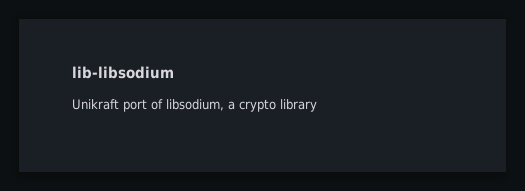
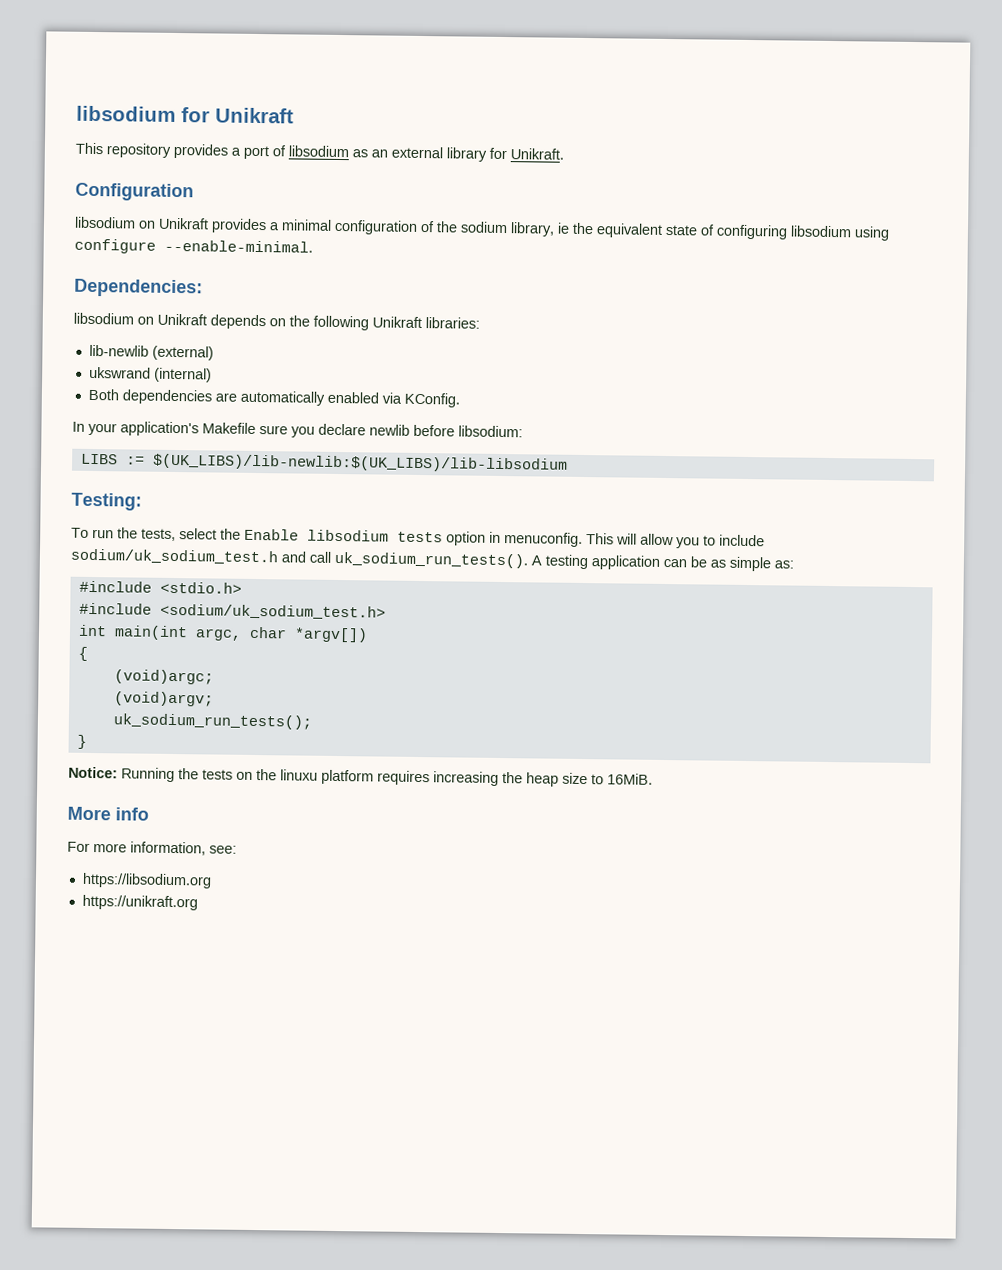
[72,66,174,79] [72,99,317,112] lib-libsodium // Unikraft port of libsodium, a crypto library -> [76,105,294,124] [75,142,564,162] [75,182,194,202] [74,216,890,241] [74,238,313,254] [74,278,203,298] [73,312,480,331] [88,344,214,361] [88,366,212,383] [87,388,460,408] [72,421,523,438] [80,453,568,473] [71,492,142,511] [71,527,765,549] [70,548,794,572] [78,580,242,594] [78,602,386,620] [77,624,368,643] [77,646,88,661] [113,669,214,685] [113,691,214,707] [112,713,313,730] [76,734,87,749] [68,766,653,787] [67,806,149,821] [67,841,237,856] [81,872,212,889] [81,894,198,911] libsodium for Unikraft // This repository provides a port of libsodium as an external library for Unikraft. // Configuration // libsodium on Unikraft provides a minimal configuration of the sodium library, ie the equivalent state of configuring libsodium using configure --enable-minimal. // Dependencies: // libsodium on Unikraft depends on the following Unikraft libraries: // lib-newlib (external) // ukswrand (internal) // Both dependencies are automatically enabled via KConfig. // In your application's Makefile sure you declare newlib before libsodium: // LIBS := $(UK_LIBS)/lib-newlib:$(UK_LIBS)/lib-libsodium // Testing: // To run the tests, select the Enable libsodium tests option in menuconfig. This will allow you to include sodium/uk_sodium_test.h and call uk_sodium_run_tests(). A testing application can be as simple as: // #include <stdio.h> // #include <sodium/uk_sodium_test.h> // int main(int argc, char *argv[]) // { // (void)argc; // (void)argv; // uk_sodium_run_tests(); // } // Notice: Running the tests on the linuxu platform requires increasing the heap size to 16MiB. // More info // For more information, see: // https://libsodium.org // https://unikraft.org

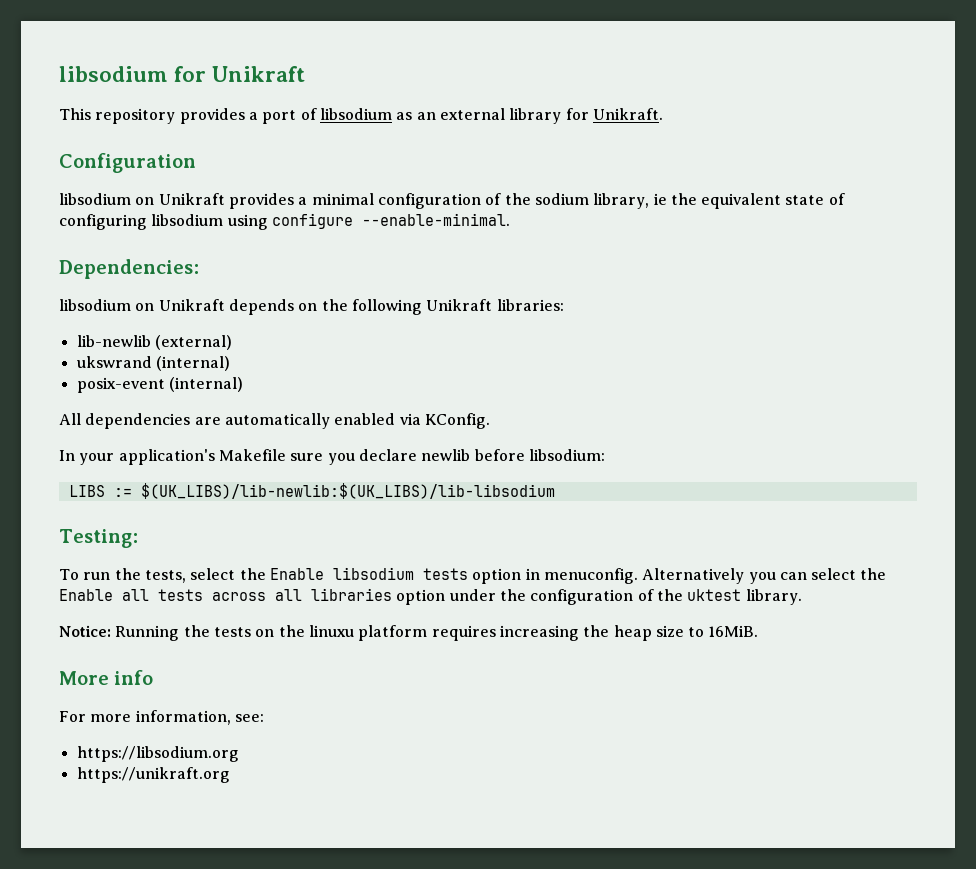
[87,388,119,401] Both -> [76,377,243,393] [59,413,81,425] posix-event (internal) // All
[586,533,765,549] [70,548,794,572] [78,580,242,594] [78,602,386,620] [77,624,368,643] [77,646,88,661] [113,669,214,685] [113,691,214,707] [112,713,313,730] [76,734,87,749] This will allow you to include sodium/uk_sodium_test.h and call uk_sodium_run_tests(). A testing application can be as simple as: // #include <stdio.h> // #include <sodium/uk_sodium_test.h> // int main(int argc, char *argv[]) // { // (void)argc; // (void)argv; // uk_sodium_run_tests(); // } -> [642,568,887,584] [59,588,802,605] Alternatively you can select the Enable all tests across all libraries option under the configuration of the uktest library.

